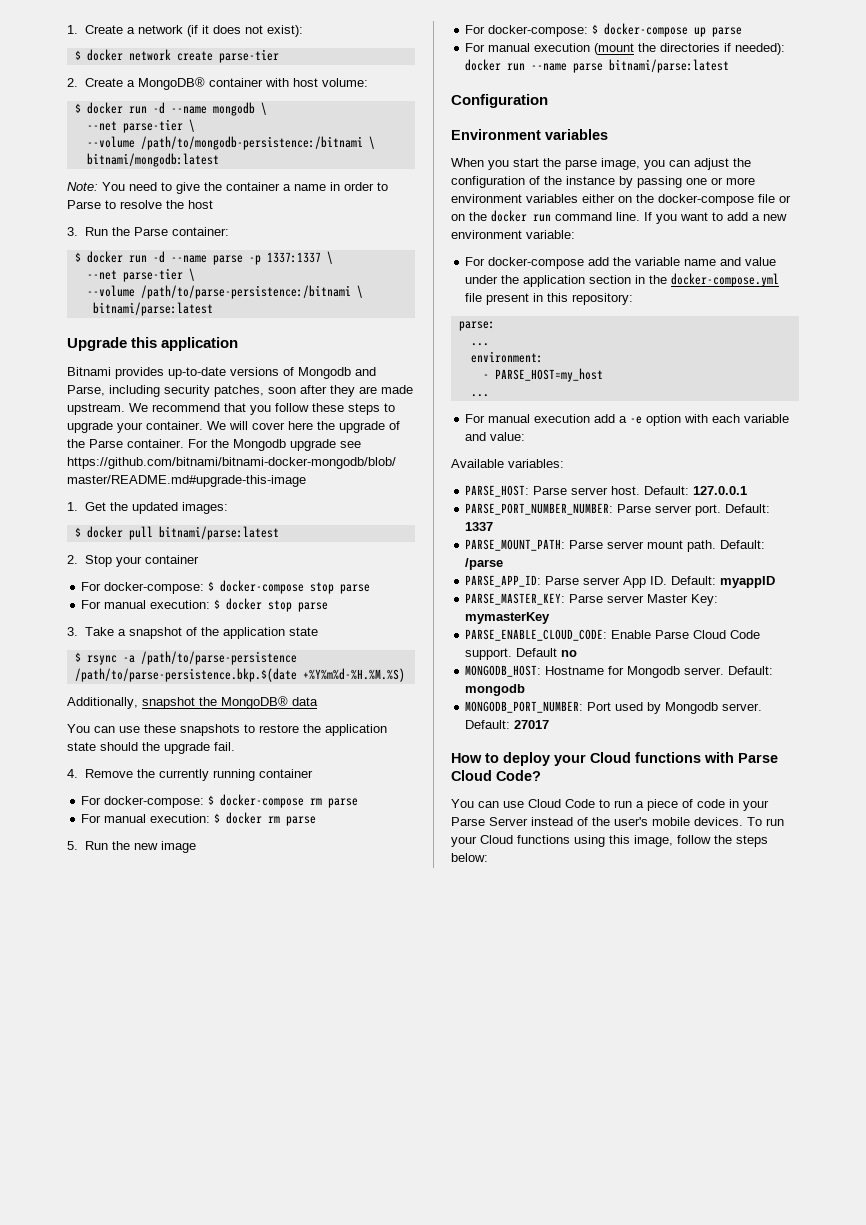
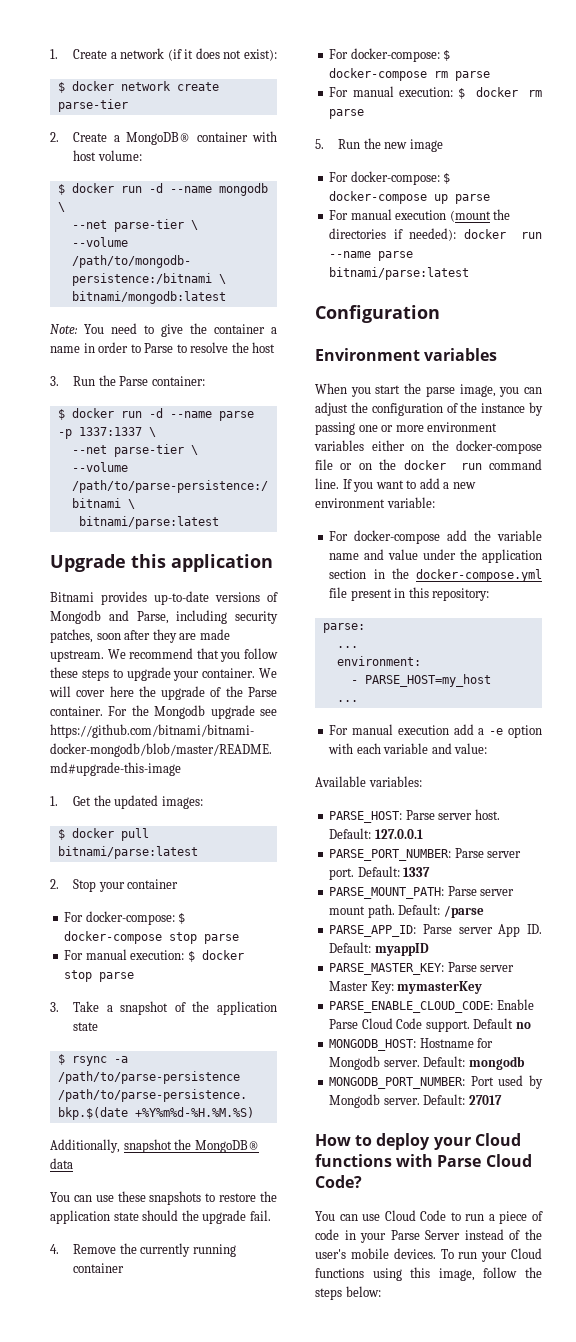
[465,503,614,515] PARSE_PORT_NUMBER_NUMBER: -> [329,849,452,861] PARSE_PORT_NUMBER:

